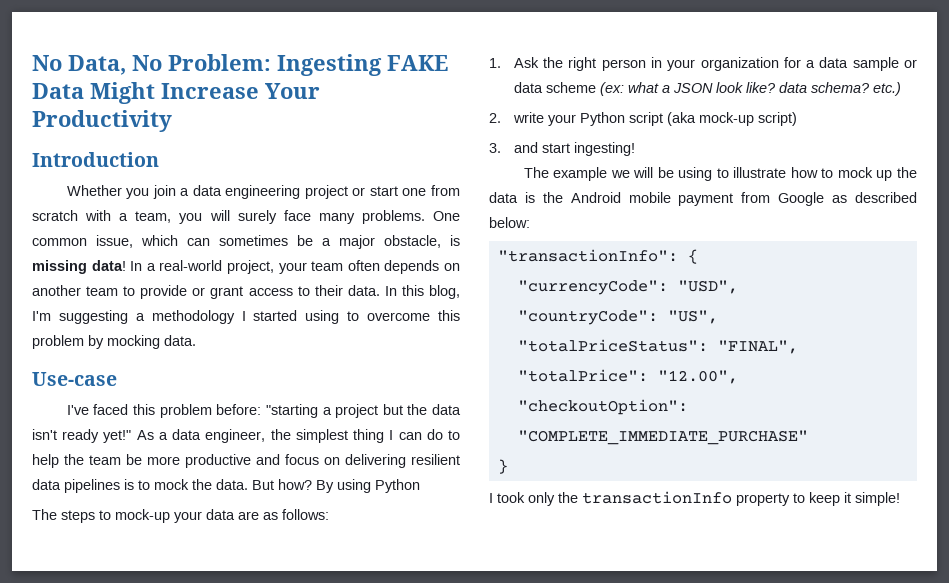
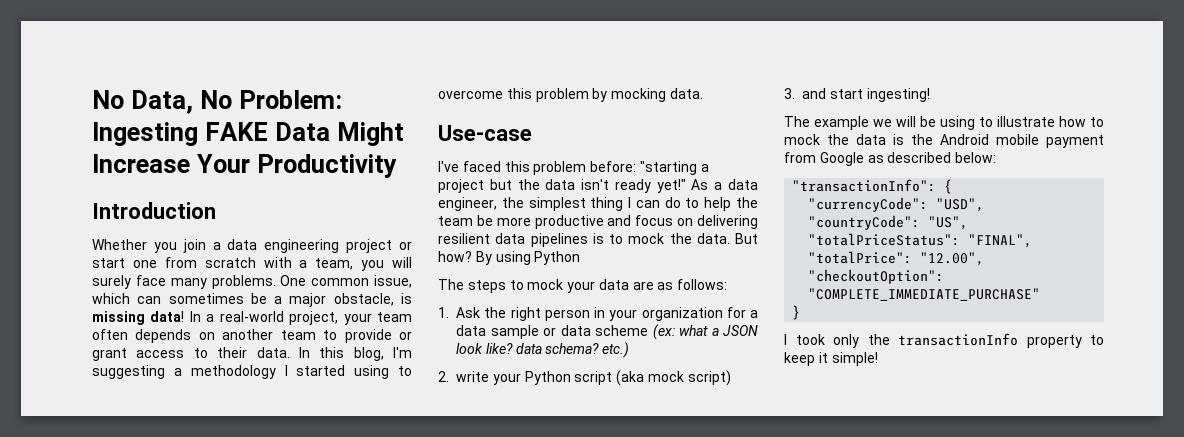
[115,509,170,523] mock-up -> [527,279,564,290] mock
[698,112,754,126] mock-up -> [647,371,684,382] mock
[876,170,893,181] up -> (820, 139) none

